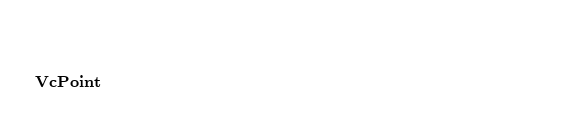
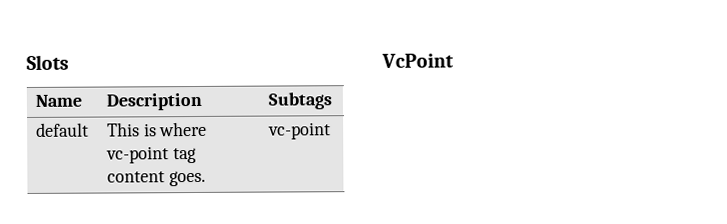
(35, 81) none -> [26,54,69,70] [35,94,83,107] [106,92,203,111] [268,92,333,110] [36,122,90,137] [107,121,208,137] [106,146,197,164] [107,170,206,187] [268,122,332,140] Slots // Name | Description | Subtags // default | This is where vc-point tag content goes. | vc-point //

